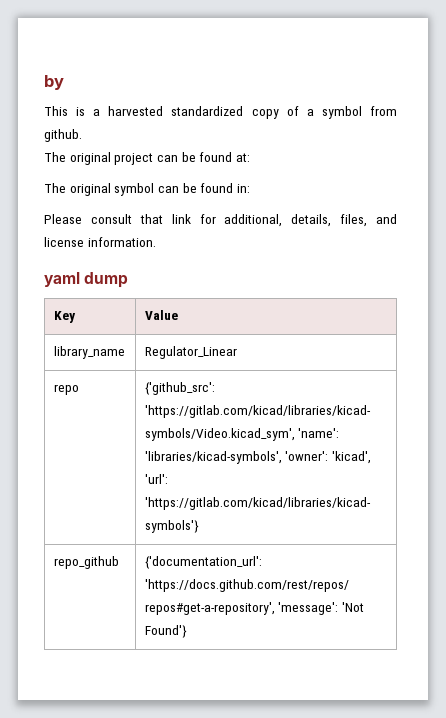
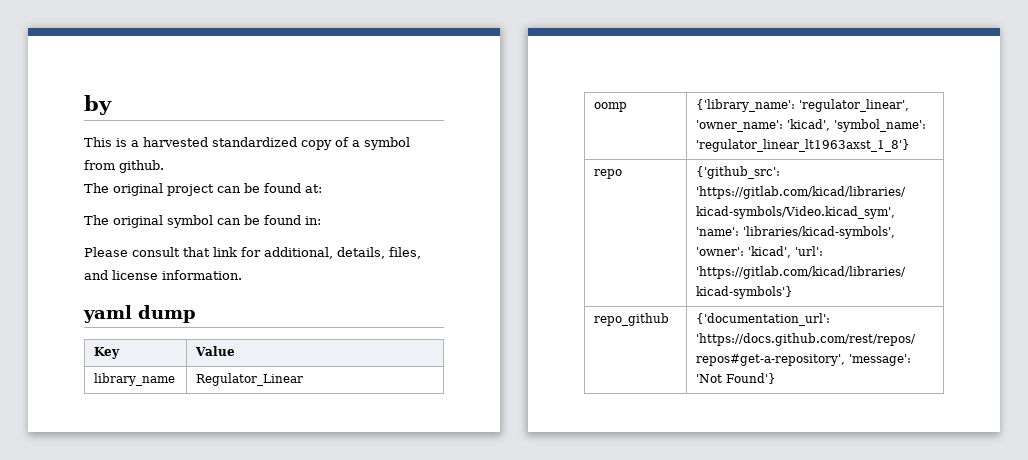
(237, 352) none -> [594,102,628,112] [696,99,910,112] [696,119,927,132] [696,139,911,152] // oomp | {'library_name': 'regulator_linear', 'owner_name': 'kicad', 'symbol_name': 'regulator_linear_lt1963axst_1_8'}

